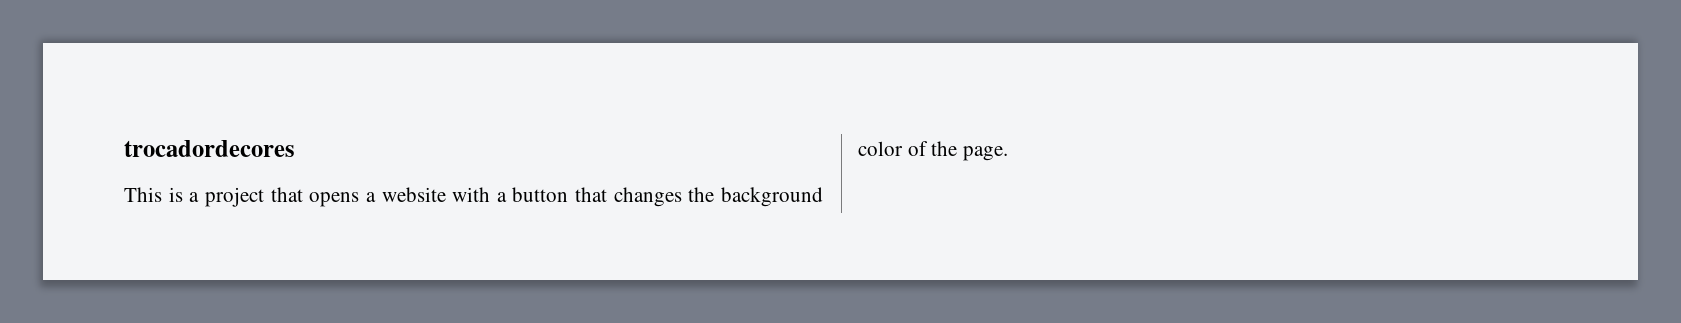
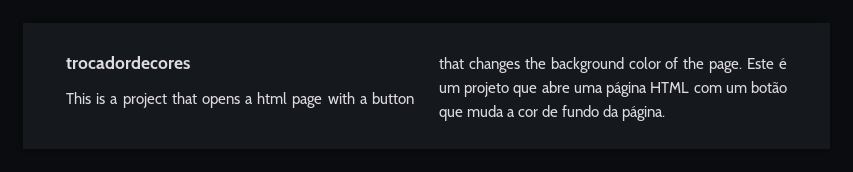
[381,187,446,202] website -> [257,92,323,108] html page
(1009, 153) none -> [747,58,787,69] [439,81,787,97] [439,105,666,121] Este é um projeto que abre uma página HTML com um botão que muda a cor de fundo da página.

